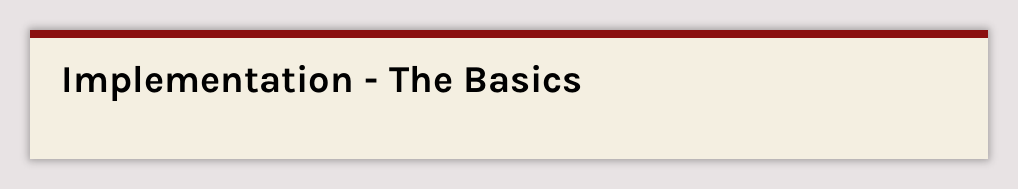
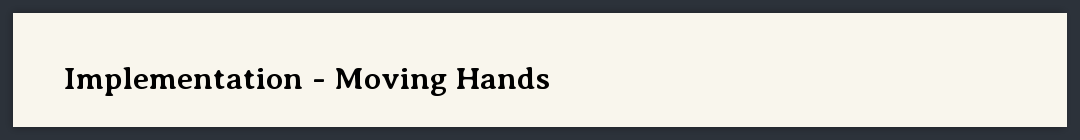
[388,64,582,93] The Basics -> [334,67,550,96] Moving Hands

